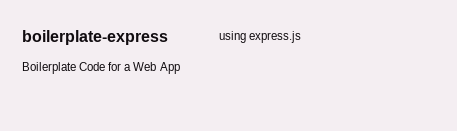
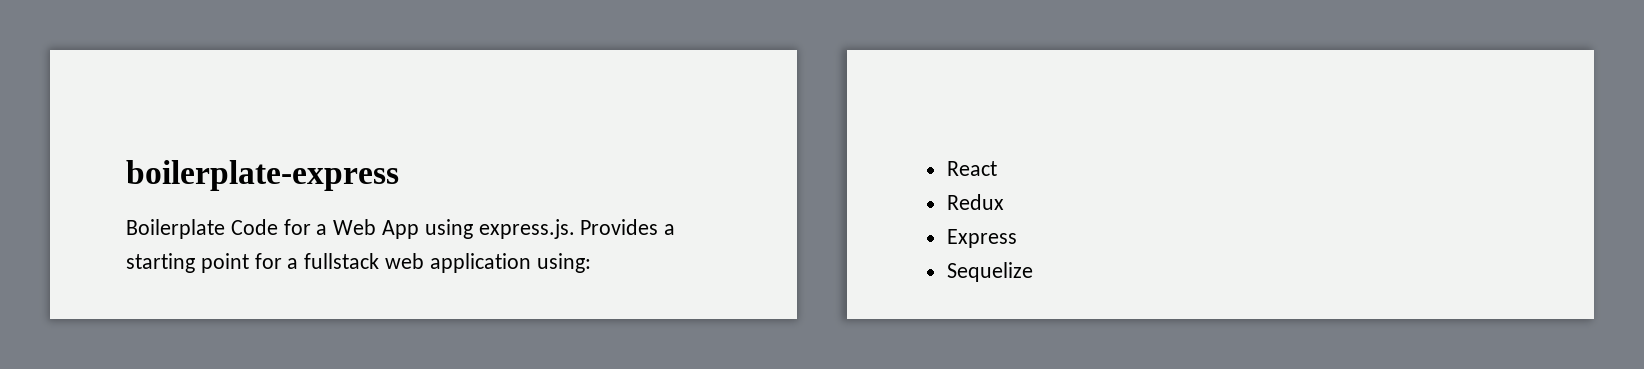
[249,31,302,43] express.js -> [478,219,676,239] [126,253,591,273] [946,161,997,176] [946,194,1004,210] [946,229,1017,248] [946,262,1033,282] express.js. Provides a starting point for a fullstack web application using: // React // Redux // Express // Sequelize

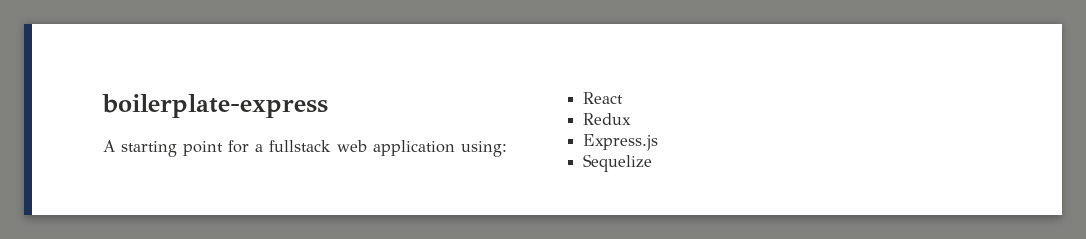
[126,219,676,239] Boilerplate Code for a Web App using express.js. Provides a -> [103,140,115,152] A
[946,229,1017,248] Express -> [583,134,659,151] Express.js

